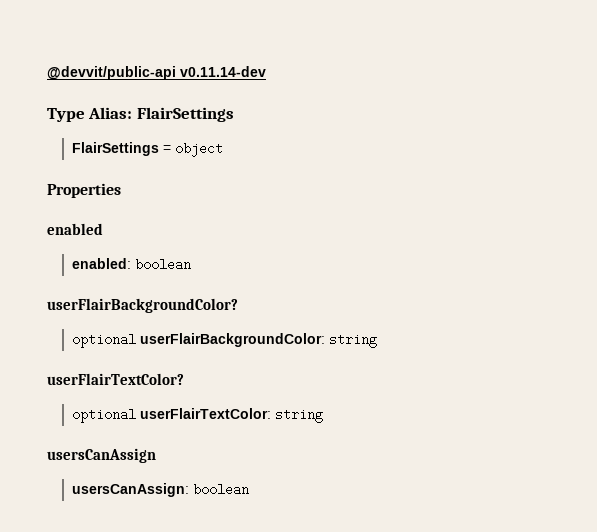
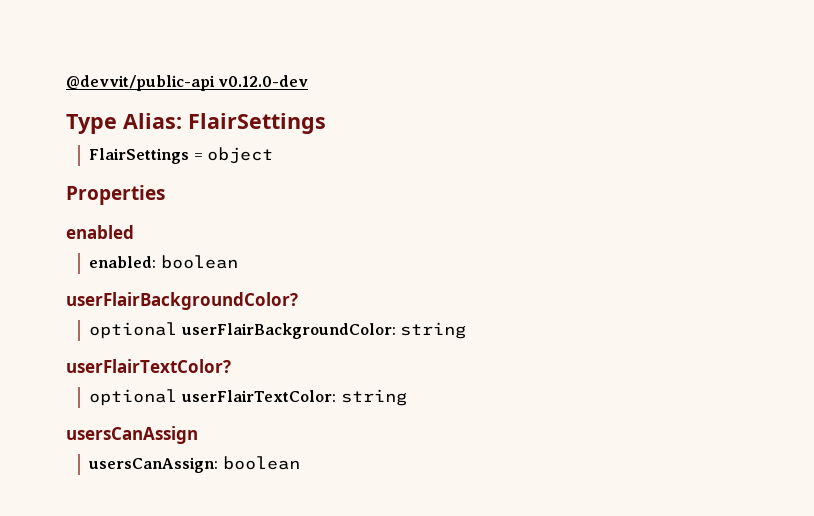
[180,66,266,77] v0.11.14-dev -> [218,75,309,87] v0.12.0-dev

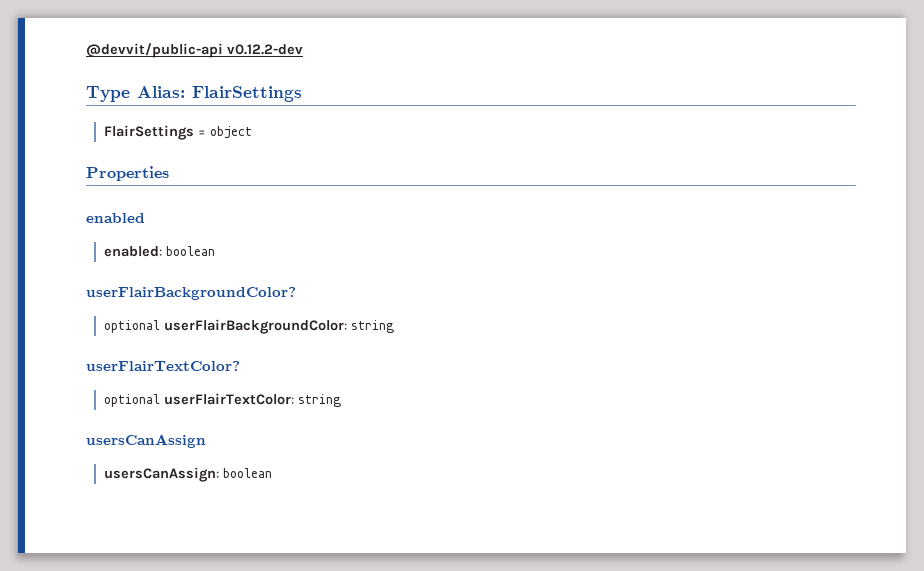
[218,75,309,87] v0.12.0-dev -> [226,44,303,55] v0.12.2-dev

